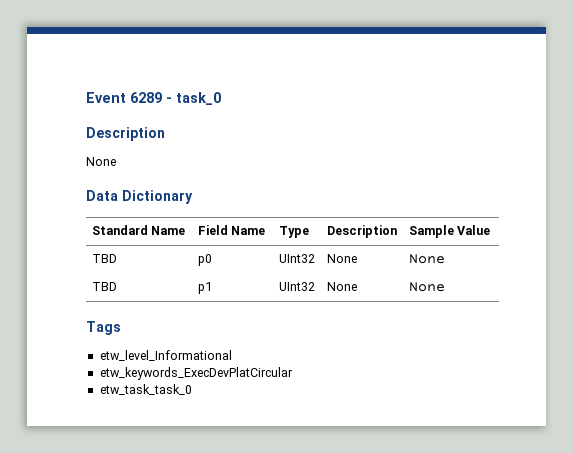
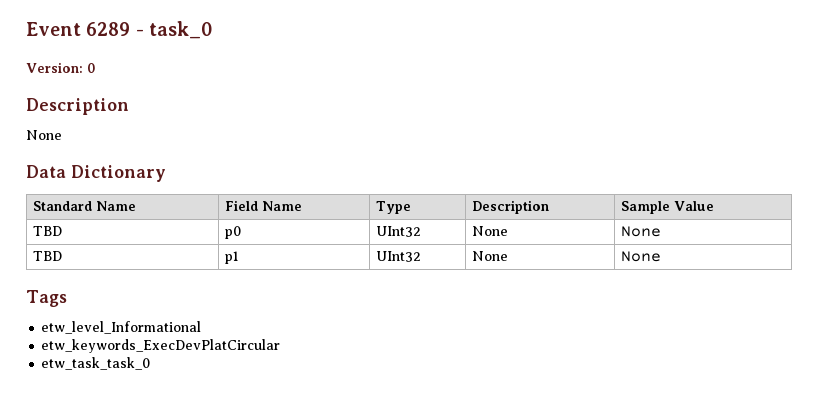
(221, 98) none -> [26,62,95,73] // Version: 0

